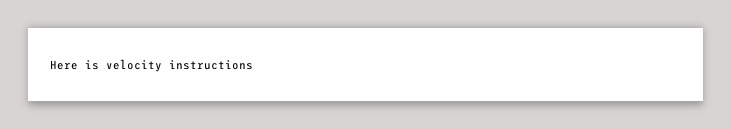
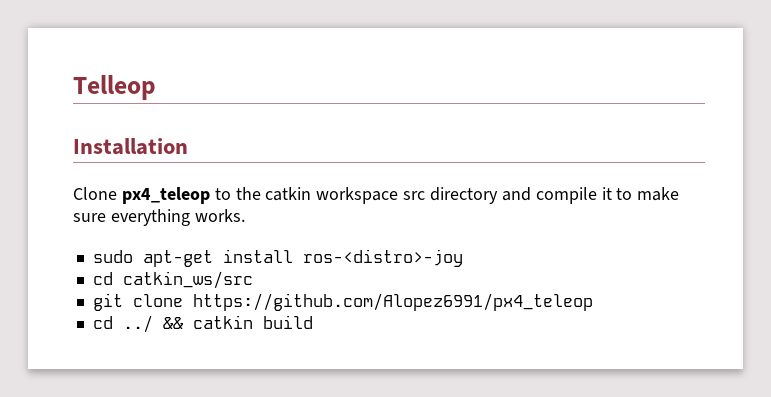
[50,59,253,72] Here is velocity instructions -> [73,75,156,100] [73,138,188,155] [73,187,680,204] [73,209,245,226] [92,249,463,267] [92,271,253,289] [92,293,593,311] [92,315,313,333] Telleop // Installation // Clone px4_teleop to the catkin workspace src directory and compile it to make sure everything works. // sudo apt-get install ros-<distro>-joy // cd catkin_ws/src // git clone https://github.com/Alopez6991/px4_teleop // cd ../ && catkin build

